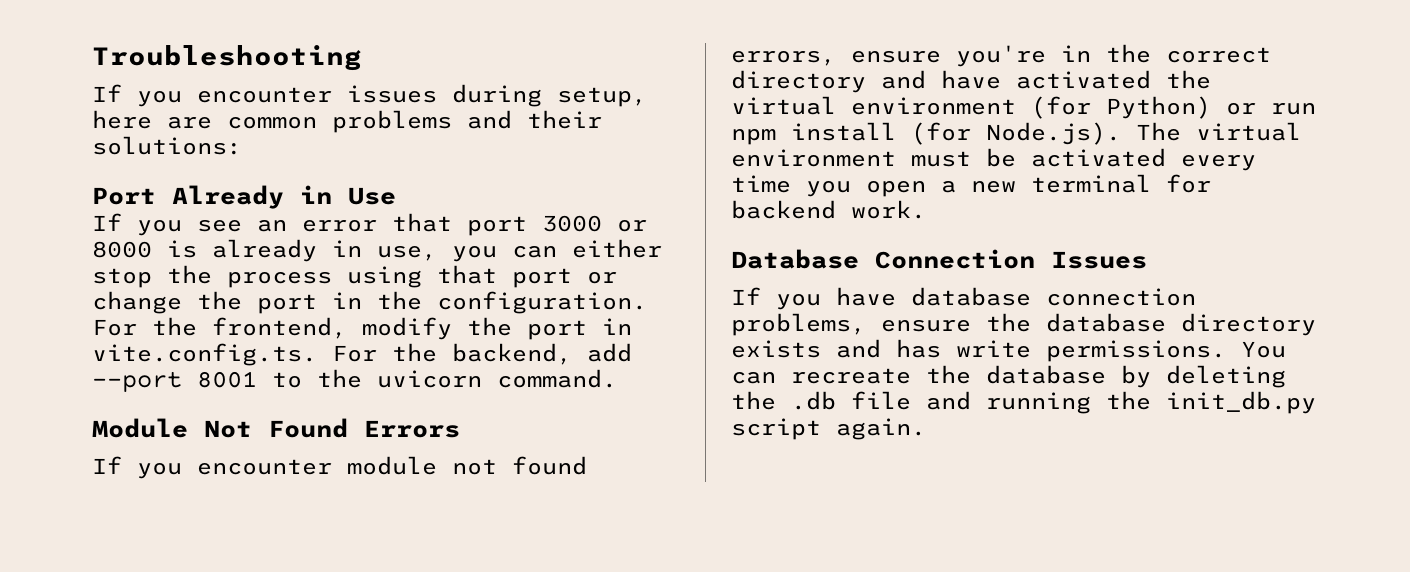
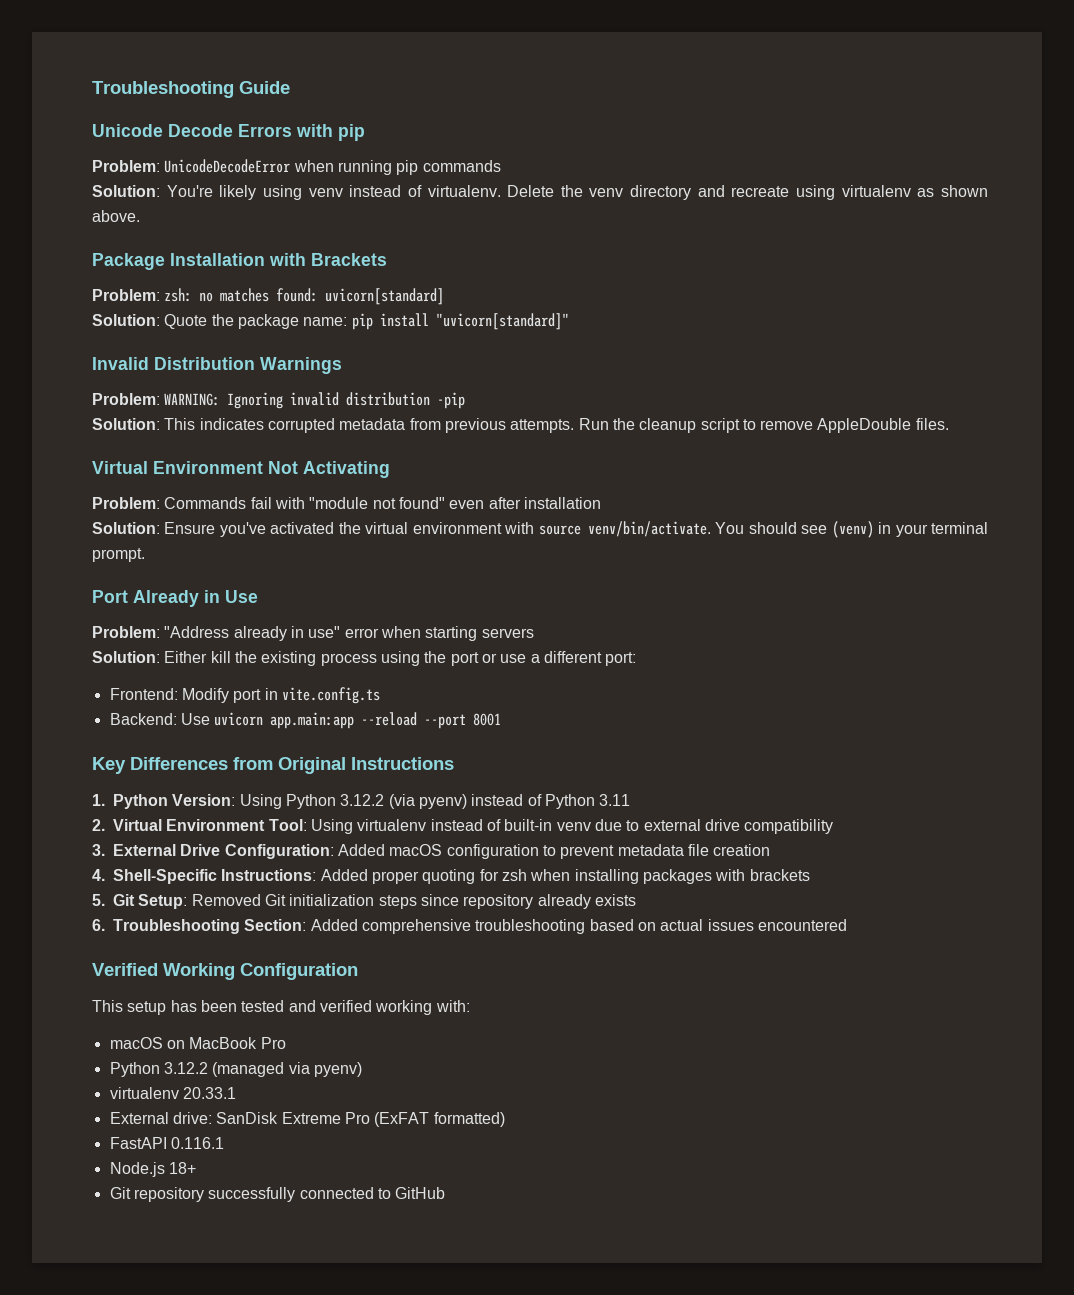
[92,45,362,71] [92,84,647,107] [92,110,602,133] [92,136,242,155] [92,185,396,209] [92,213,647,236] [92,239,662,262] [92,265,212,288] Troubleshooting // If you encounter issues during setup, here are common problems and their solutions: // Port Already in Use // If you see an error that port 3000 or 8000 is already in use, you can either stop the -> [92,81,290,98] [92,124,365,141] [92,159,501,175] [92,185,988,200] [92,210,140,222] [92,253,387,270] [92,288,445,305] [92,313,569,330] [92,357,342,374] [92,392,466,409] [92,418,949,433] [92,461,390,478] [92,497,601,509] [92,521,988,538] [92,548,145,562] [92,590,258,607] [92,626,534,641] [92,651,317,666] Troubleshooting Guide // Unicode Decode Errors with pip // Problem: UnicodeDecodeError when running pip commands // Solution: You're likely using venv instead of virtualenv. Delete the venv directory and recreate using virtualenv as shown above. // Package Installation with Brackets // Problem: zsh: no matches found: uvicorn[standard] // Solution: Quote the package name: pip install "uvicorn[standard]" // Invalid Distribution Warnings // Problem: WARNING: Ignoring invalid distribution -pip // Solution: This indicates corrupted metadata from previous attempts. Run the cleanup script to remove AppleDouble files. // Virtual Environment Not Activating // Problem: Commands fail with "module not found" even after installation // Solution: Ensure you've activated the virtual environment with source venv/bin/activate. You should see (venv) in your terminal prompt. // Port Already in Use // Problem: "Address already in use" error when starting servers // Solution: Either kill the existing
[437,265,497,284] that -> [424,651,447,663] the
[92,291,647,314] [92,317,632,340] [92,343,632,366] [92,369,617,392] [92,418,460,438] [92,456,587,479] [731,44,1271,67] [731,70,1211,93] [731,96,1316,119] [731,122,1301,145] [731,148,1256,171] [731,174,1211,197] [731,200,926,219] [731,249,1147,269] [731,287,1196,310] [731,313,1316,336] [731,339,1286,362] [731,365,1286,388] [731,391,1316,414] [731,418,926,440] change the port in the configuration. For the frontend, modify the port in vite.config.ts. For the backend, add --port 8001 to the uvicorn command. // Module Not Found Errors // If you encounter module not found errors, ensure you're in the correct directory and have activated the virtual environment (for Python) or run npm install (for Node.js). The virtual environment must be activated every time you open a new terminal for backend work. // Database Connection Issues // If you have database connection problems, ensure the database directory exists and has write permissions. You can recreate the database by deleting the .db file and running the init_db.py script again. -> [500,651,637,666] [109,687,380,704] [109,712,502,729] [92,757,454,774] [92,794,631,809] [92,819,834,834] [92,844,771,859] [92,869,810,884] [92,894,636,909] [92,919,847,934] [92,963,358,980] [92,1000,470,1015] [109,1037,286,1049] [109,1062,362,1077] [109,1087,236,1099] [109,1112,505,1127] [109,1137,224,1149] [109,1162,196,1177] [109,1187,446,1202] use a different port: // Frontend: Modify port in vite.config.ts // Backend: Use uvicorn app.main:app --reload --port 8001 // Key Differences from Original Instructions // 1. Python Version: Using Python 3.12.2 (via pyenv) instead of Python 3.11 // 2. Virtual Environment Tool: Using virtualenv instead of built-in venv due to external drive compatibility // 3. External Drive Configuration: Added macOS configuration to prevent metadata file creation // 4. Shell-Specific Instructions: Added proper quoting for zsh when installing packages with brackets // 5. Git Setup: Removed Git initialization steps since repository already exists // 6. Troubleshooting Section: Added comprehensive troubleshooting based on actual issues encountered // Verified Working Configuration // This setup has been tested and verified working with: // macOS on MacBook Pro // Python 3.12.2 (managed via pyenv) // virtualenv 20.33.1 // External drive: SanDisk Extreme Pro (ExFAT formatted) // FastAPI 0.116.1 // Node.js 18+ // Git repository successfully connected to GitHub

